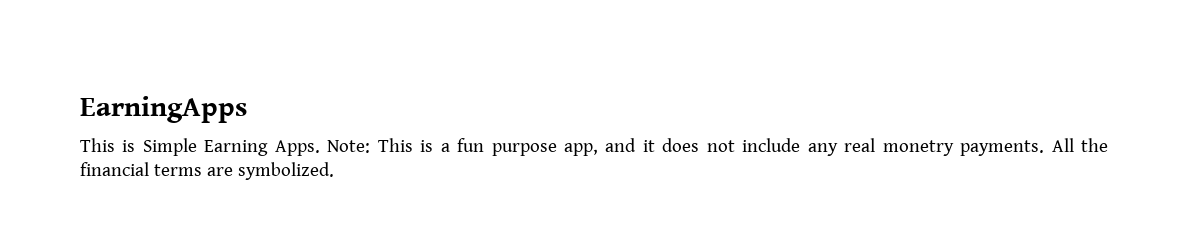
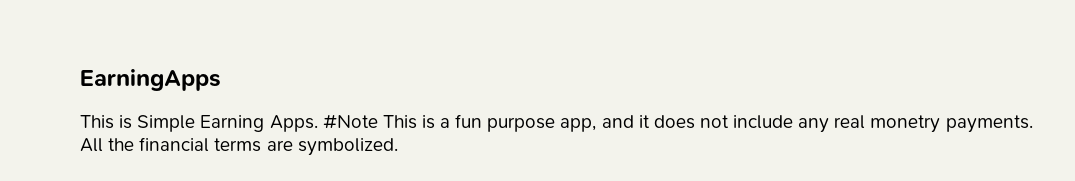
[327,140,371,153] Note: -> [322,114,378,129] #Note

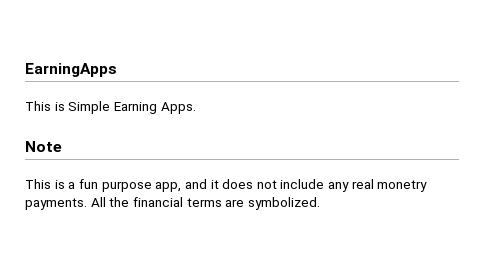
[322,114,378,129] #Note -> [25,141,62,152] // Note //

